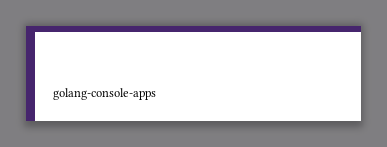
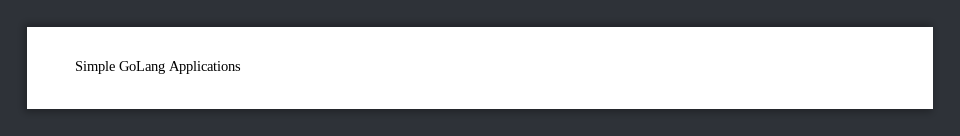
[53,88,156,100] golang-console-apps -> [75,61,241,74] Simple GoLang Applications

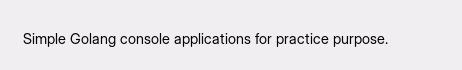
[119,61,241,74] GoLang Applications -> [70,33,388,47] Golang console applications for practice purpose.

